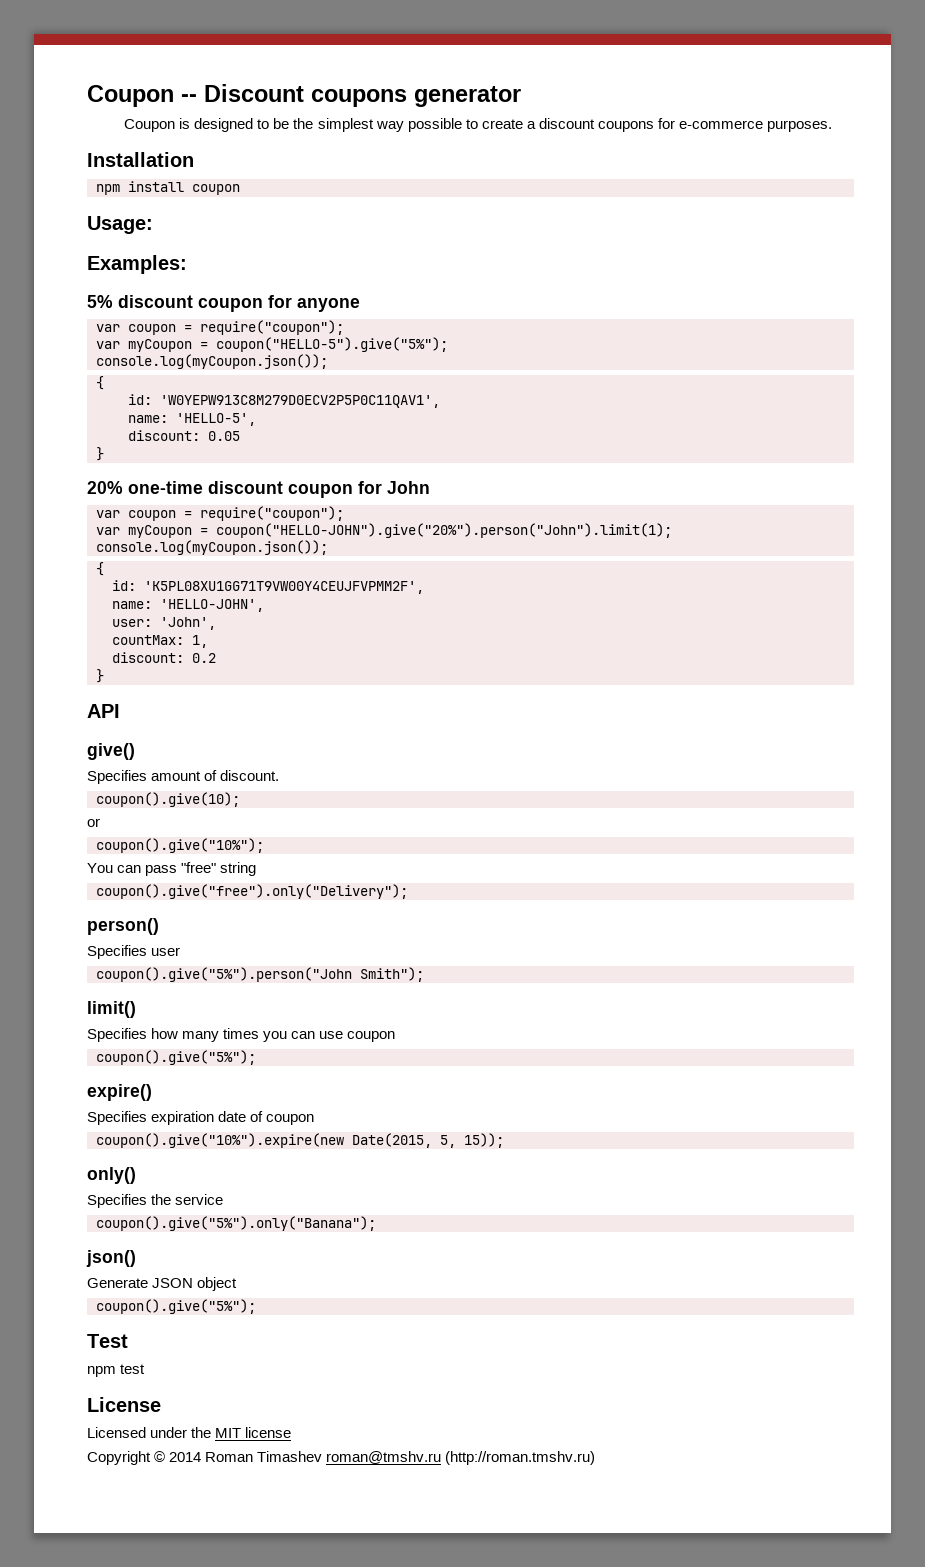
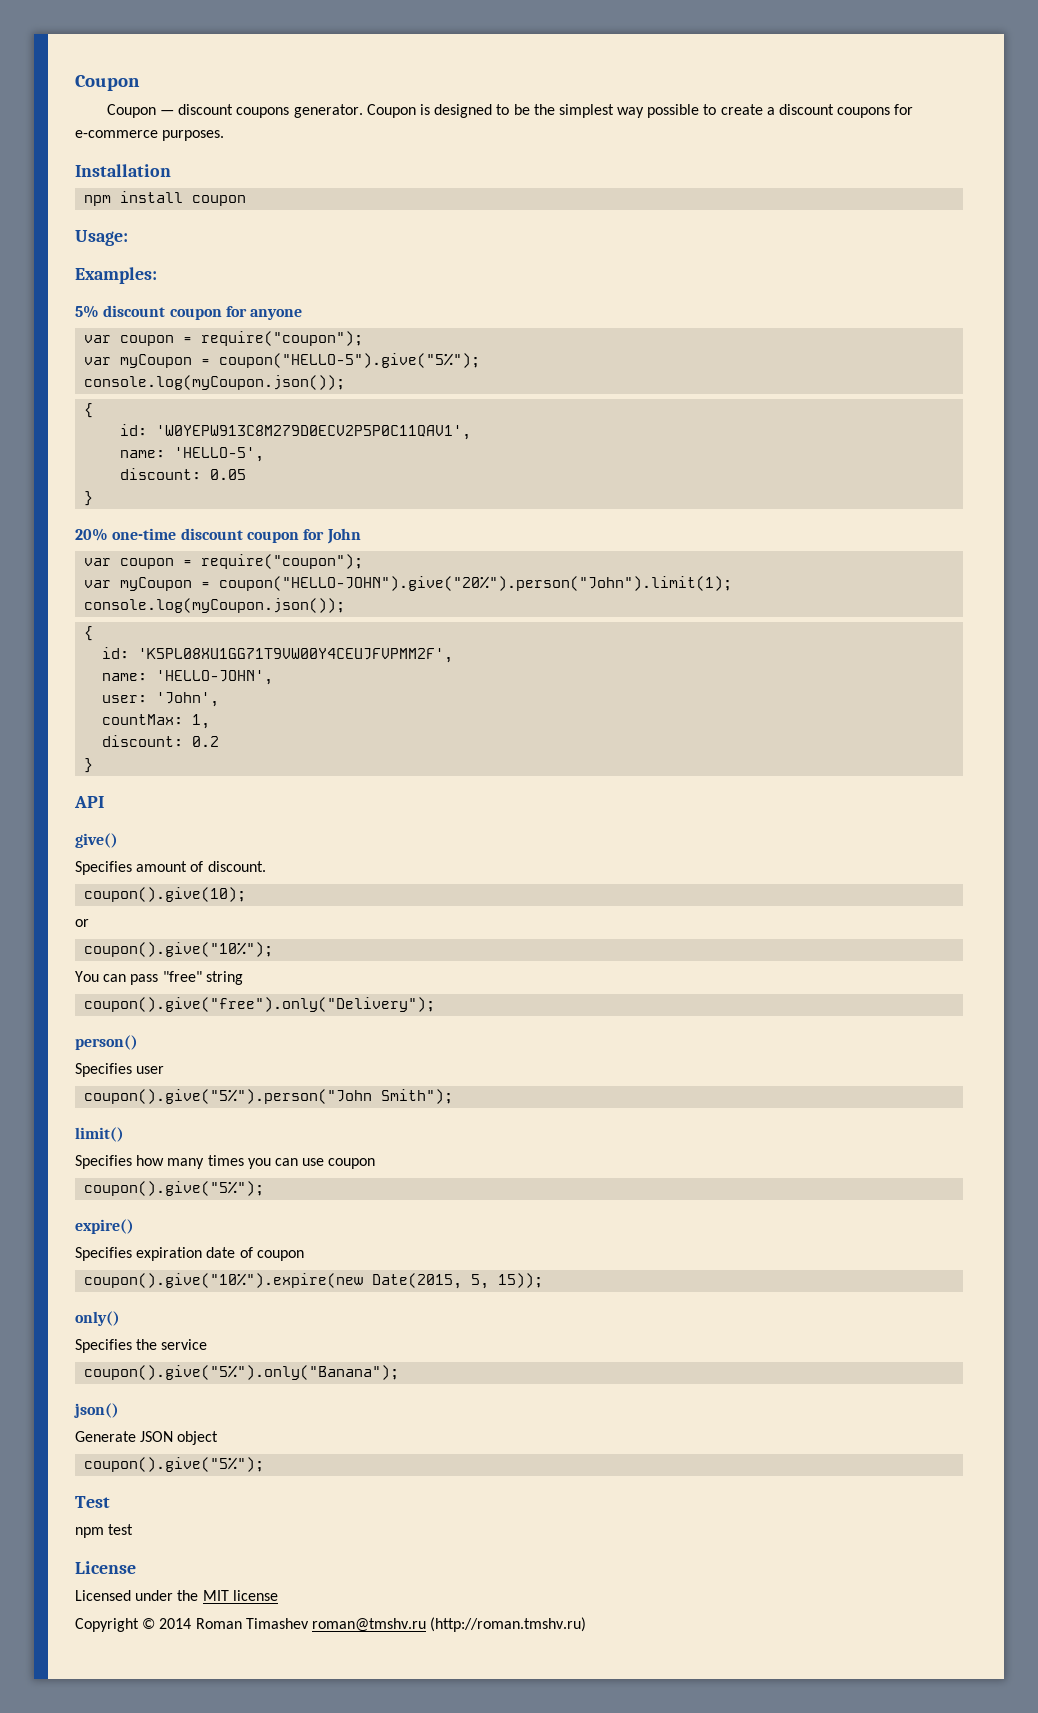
[87,84,521,107] Coupon -- Discount coupons generator // -> [75,75,140,91] [106,104,363,118] Coupon // Coupon — discount coupons generator.

